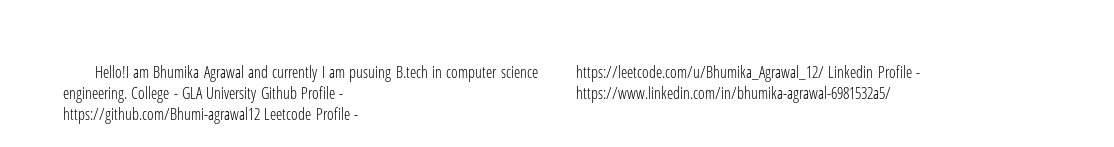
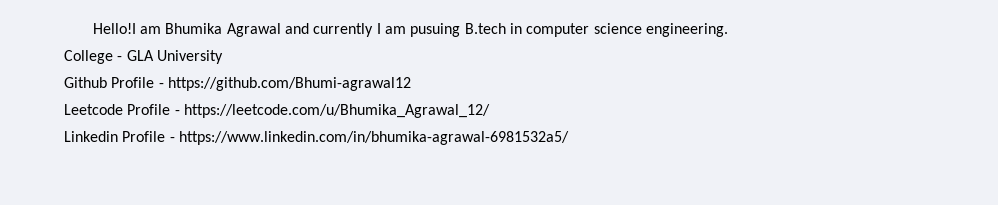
(127, 95) none -> (728, 30) //
(258, 95) none -> (223, 57) //
(260, 115) none -> (411, 84) //
(824, 73) none -> (490, 111) //

